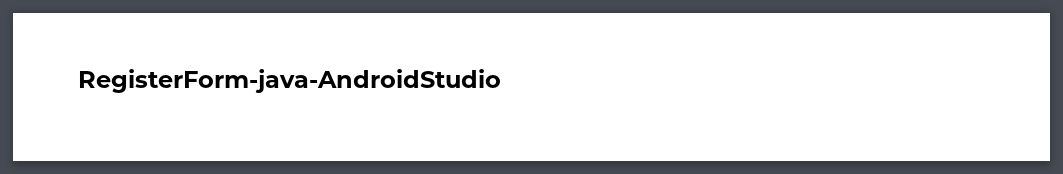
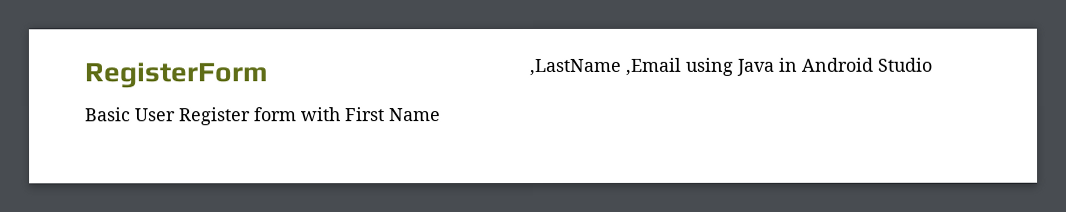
[78,69,501,93] RegisterForm-java-AndroidStudio -> [84,62,268,89] [85,107,441,126] [529,57,932,77] RegisterForm // Basic User Register form with First Name ,LastName ,Email using Java in Android Studio

